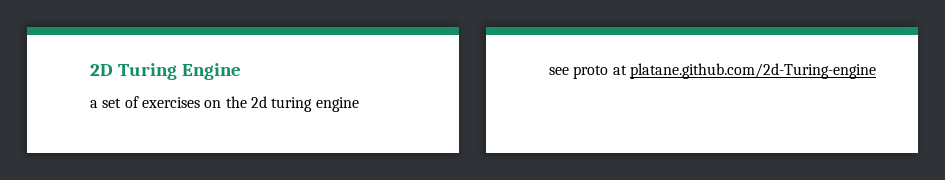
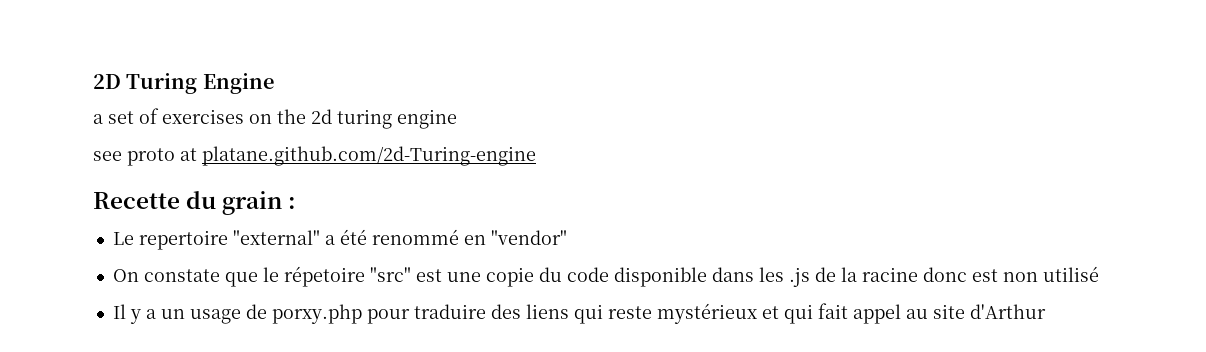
(876, 71) none -> [93,191,297,215] [112,229,567,250] [112,266,1099,287] [112,303,1046,324] // Recette du grain : // Le repertoire "external" a été renommé en "vendor" // On constate que le répetoire "src" est une copie du code disponible dans les .js de la racine donc est non utilisé // Il y a un usage de porxy.php pour traduire des liens qui reste mystérieux et qui fait appel au site d'Arthur

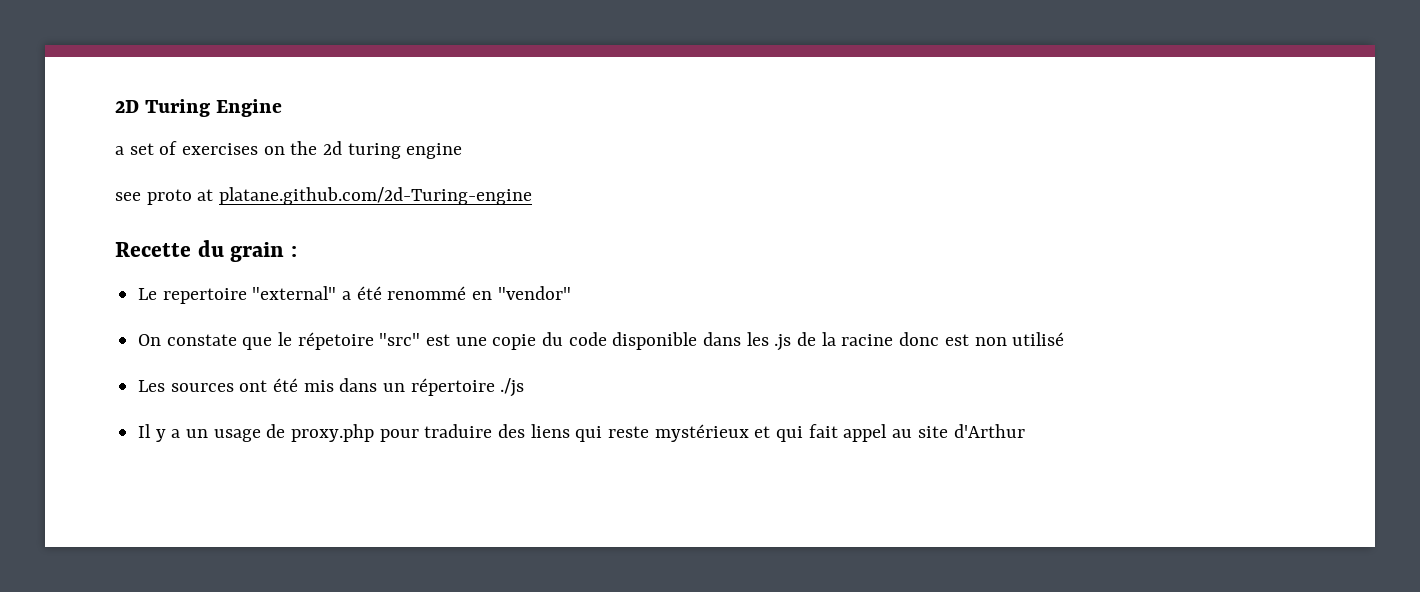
(1099, 274) none -> [138,378,525,397] // Les sources ont été mis dans un répertoire ./js
[271,304,362,324] porxy.php -> [291,424,375,442] proxy.php

